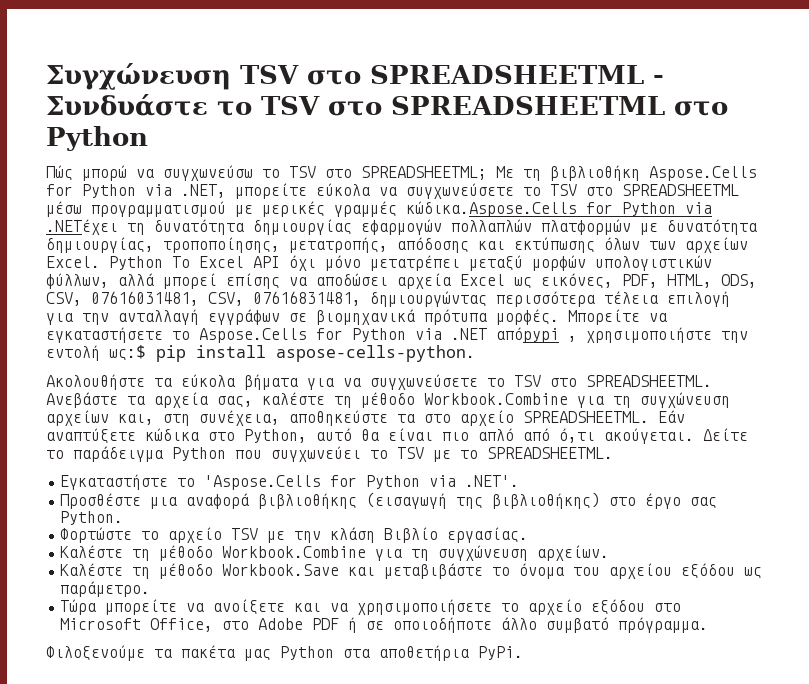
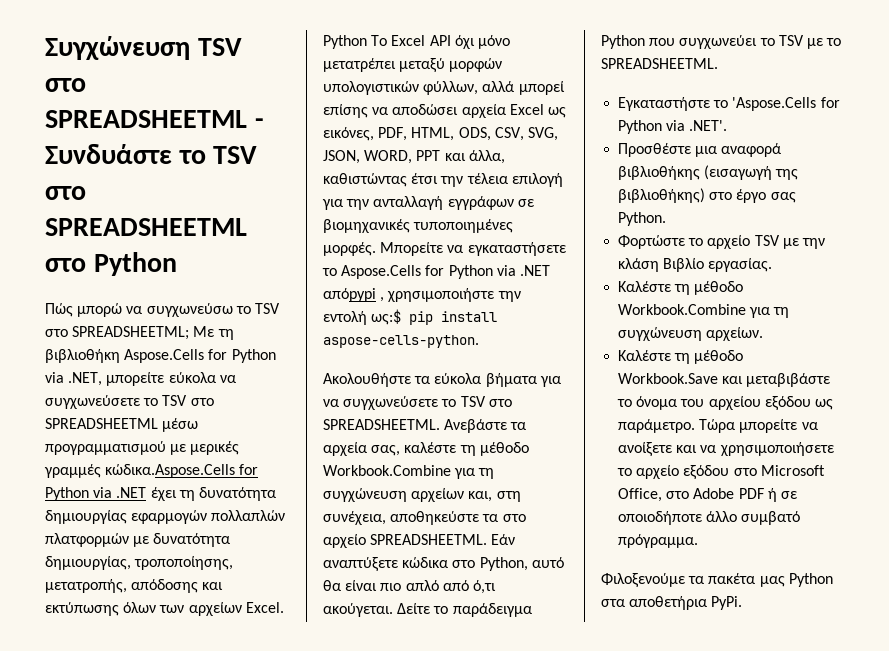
[46,219,118,235] .NETέχει -> [116,487,177,501] .NET έχει
[91,291,595,307] 07616031481, CSV, 07616831481, δημιουργώντας περισσότερα -> [527,127,558,141] [323,150,505,164] [323,173,464,187] SVG, JSON, WORD, PPT και άλλα, καθιστώντας έτσι την
[316,309,487,325] βιομηχανικά πρότυπα -> [323,219,514,233] βιομηχανικές τυποποιημένες
(151, 589) // -> (696, 426) none

